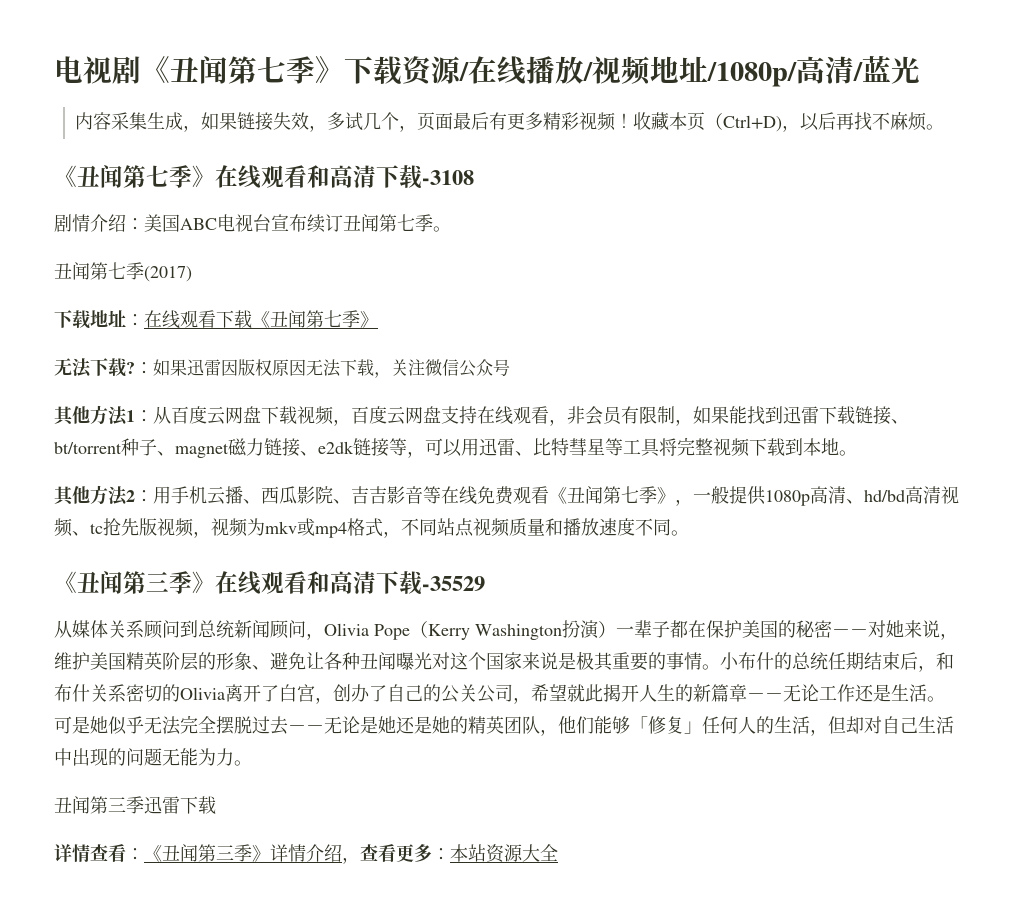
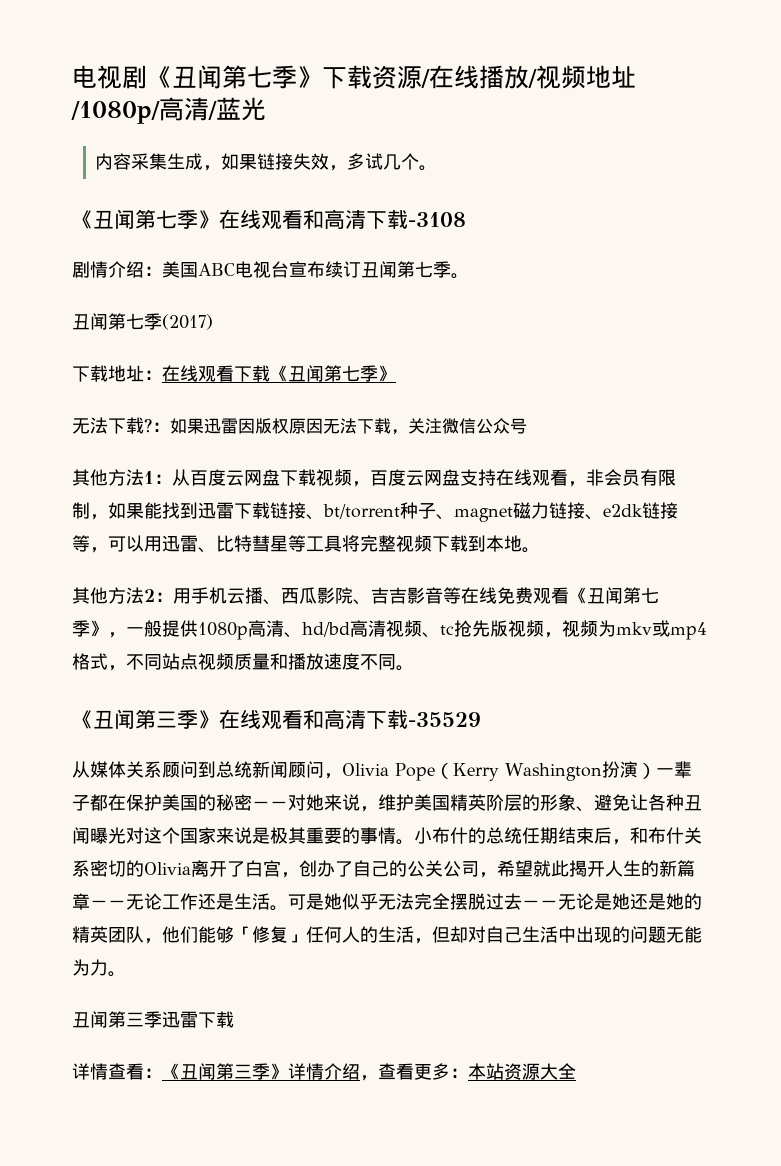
[399,111,927,132] ，页面最后有更多精彩视频！收藏本页（Ctrl+D)，以后再找不麻烦 -> (420, 161) none

